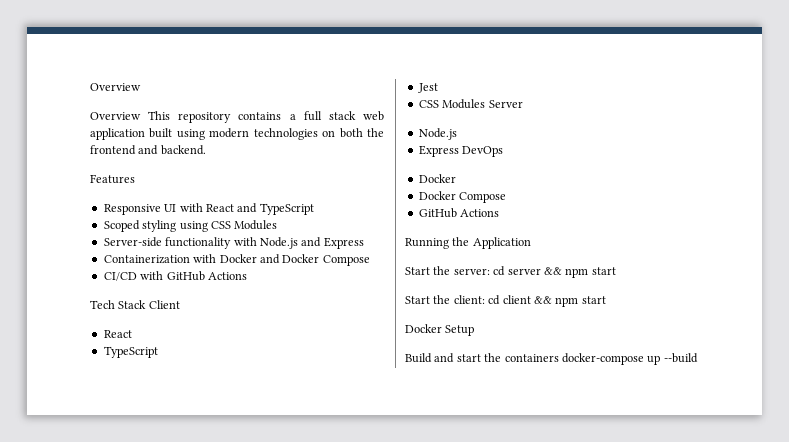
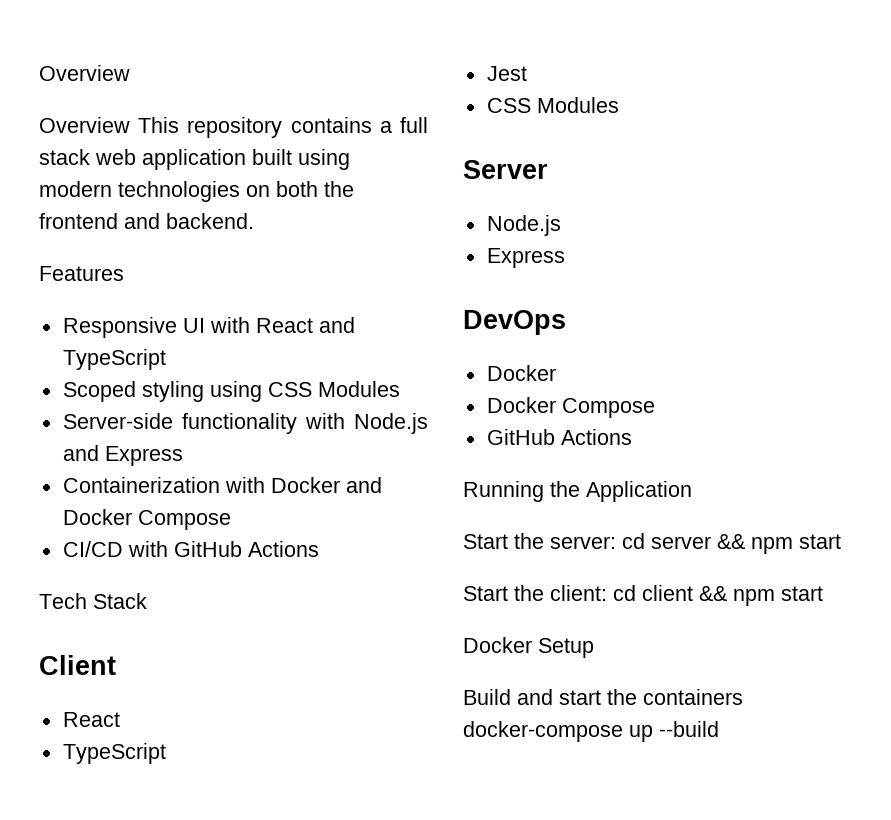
(147, 304) none -> (147, 601) //
(486, 104) none -> (619, 105) //
(459, 151) none -> (565, 258) //

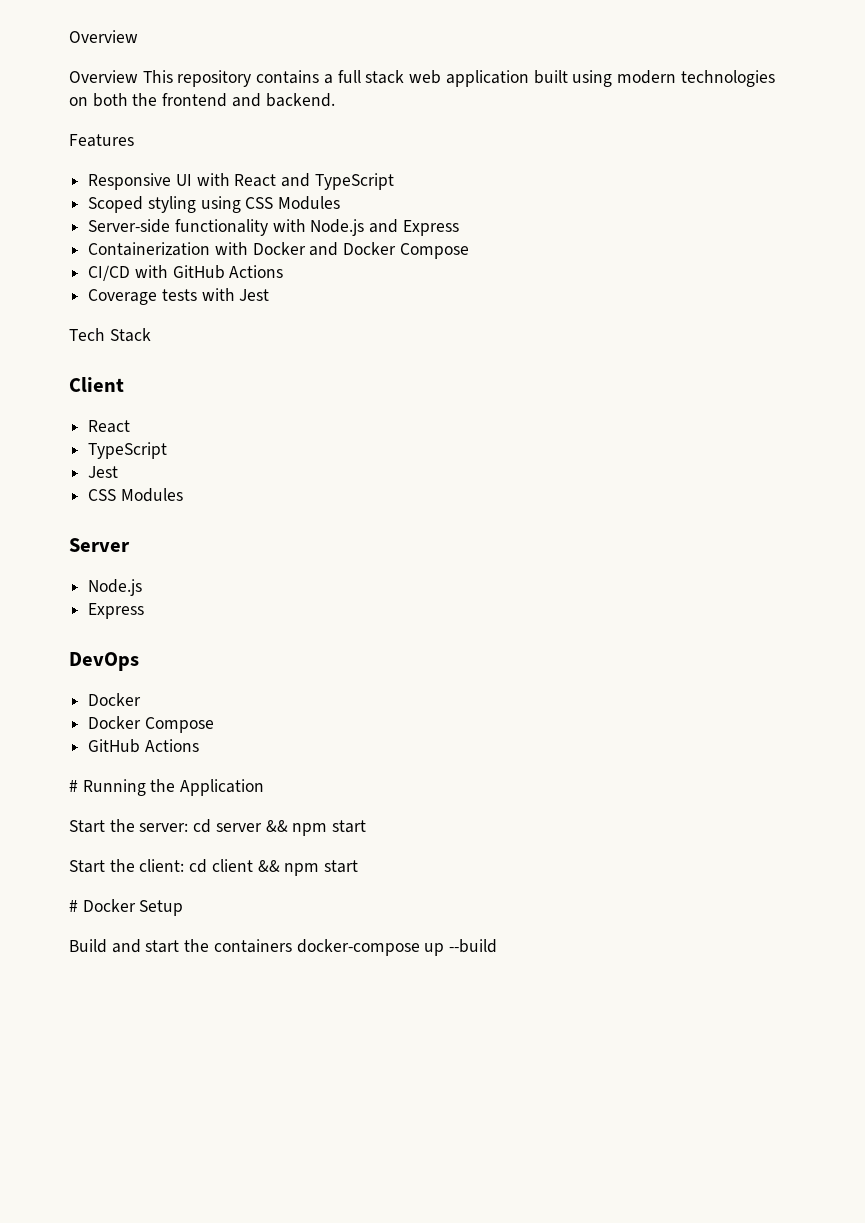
(319, 549) none -> [88,288,270,305] // Coverage tests with Jest
(632, 437) none -> [69,780,78,792] #
(823, 593) none -> [69,900,78,912] #

